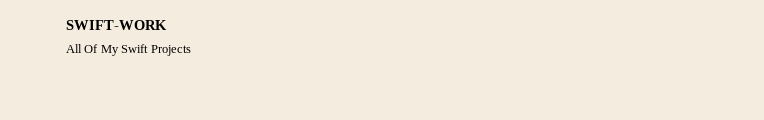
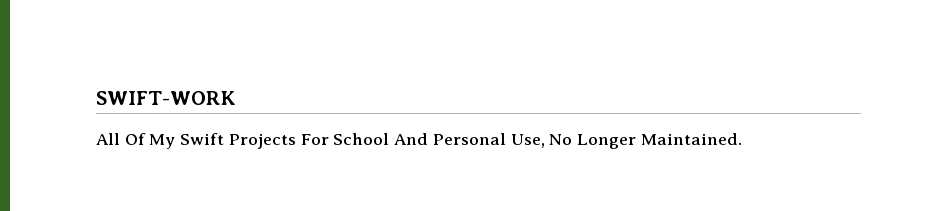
(191, 50) none -> [300,133,742,149] For School And Personal Use, No Longer Maintained.

